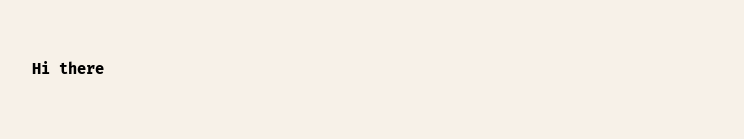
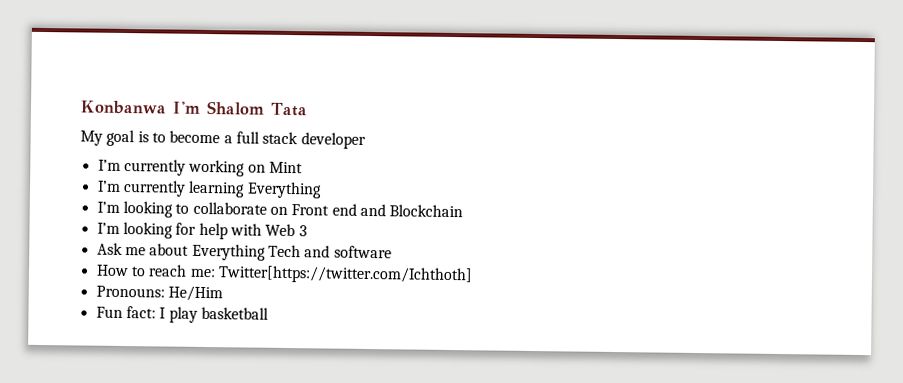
[32,61,104,74] Hi there -> [80,100,308,117] [80,129,366,149] [97,158,303,177] [96,179,322,199] [96,200,464,218] [96,221,307,240] [96,242,392,261] [95,264,473,285] [95,285,223,302] [95,306,269,323] Konbanwa I'm Shalom Tata // My goal is to become a full stack developer // I’m currently working on Mint // I’m currently learning Everything // I’m looking to collaborate on Front end and Blockchain // I’m looking for help with Web 3 // Ask me about Everything Tech and software // How to reach me: Twitter[https://twitter.com/Ichthoth] // Pronouns: He/Him // Fun fact: I play basketball

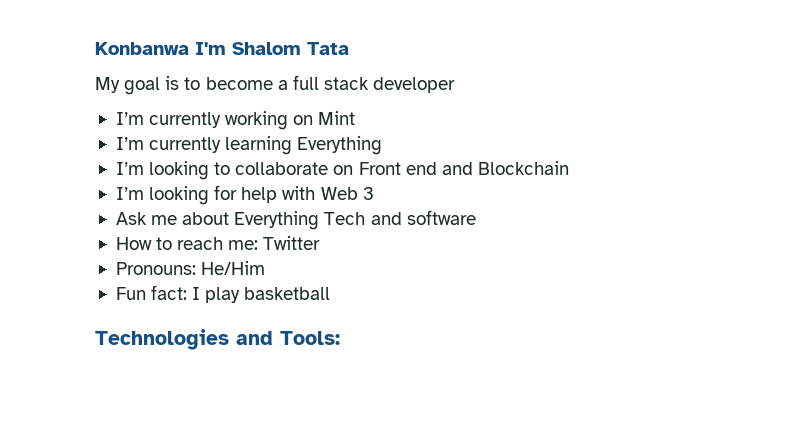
[217,265,473,285] Twitter[https://twitter.com/Ichthoth] -> [263,236,321,250] Twitter
(269, 313) none -> [95,329,340,350] // Technologies and Tools:

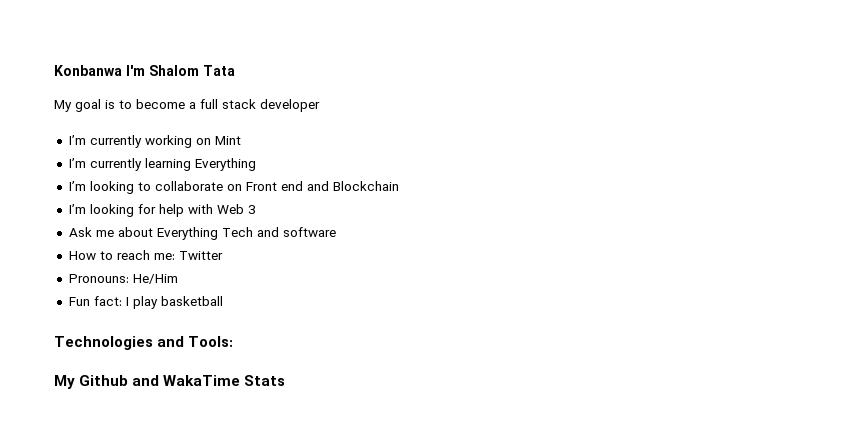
(340, 338) none -> [54,375,286,389] // My Github and WakaTime Stats

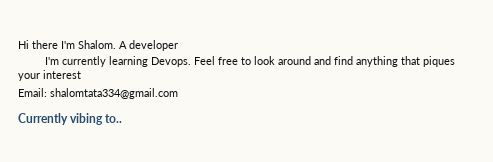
[54,65,235,76] [54,99,320,112] [68,135,241,148] [68,158,256,171] [68,181,399,194] [68,204,256,217] [68,227,336,240] [68,250,223,260] [68,274,178,284] [68,296,223,309] [54,336,234,350] [54,375,286,389] Konbanwa I'm Shalom Tata // My goal is to become a full stack developer // I’m currently working on Mint // I’m currently learning Everything // I’m looking to collaborate on Front end and Blockchain // I’m looking for help with Web 3 // Ask me about Everything Tech and software // How to reach me: Twitter // Pronouns: He/Him // Fun fact: I play basketball // Technologies and Tools: // My Github and WakaTime Stats -> [18,40,178,51] [44,56,455,67] [18,70,81,81] [18,88,178,99] [18,113,123,125] Hi there I'm Shalom. A developer // I'm currently learning Devops. Feel free to look around and find anything that piques your interest // Email: shalomtata334@gmail.com // Currently vibing to..

